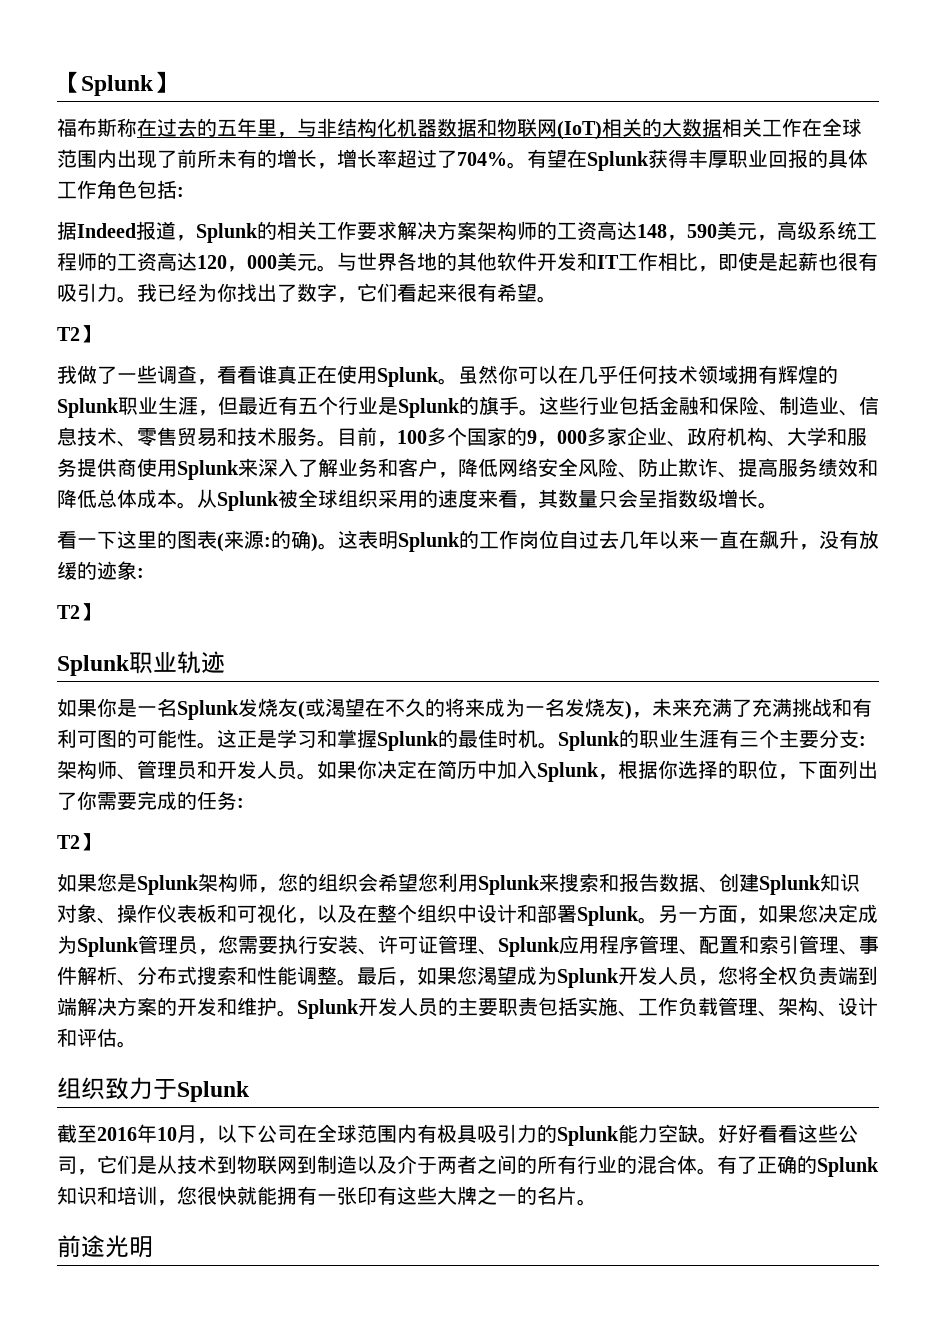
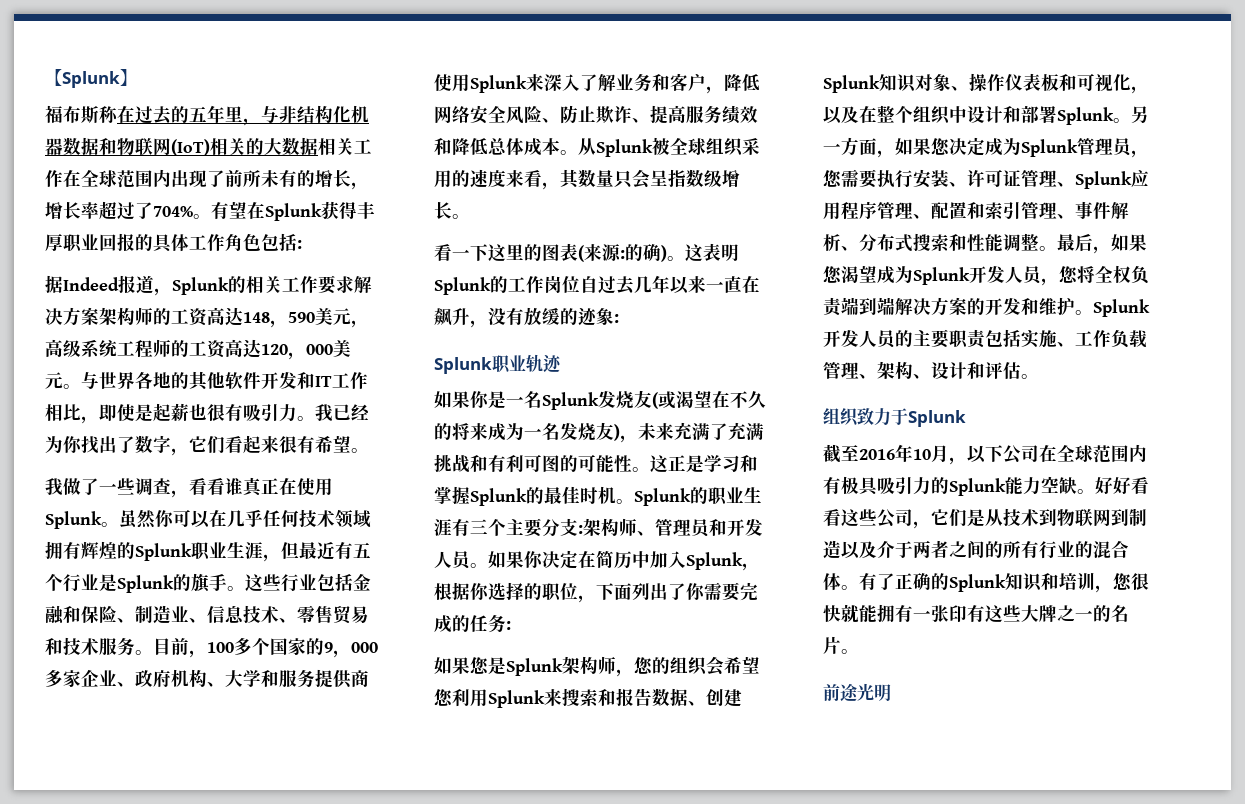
[57,325,100,343] // T2】 -> (369, 450) none
[57,603,100,621] // T2】 -> (619, 318) none
[57,833,100,851] // T2】 -> (511, 625) none

